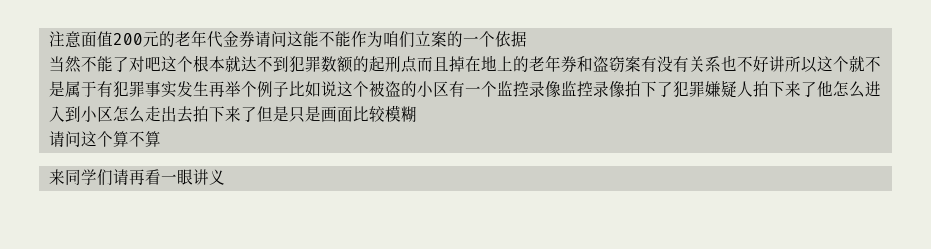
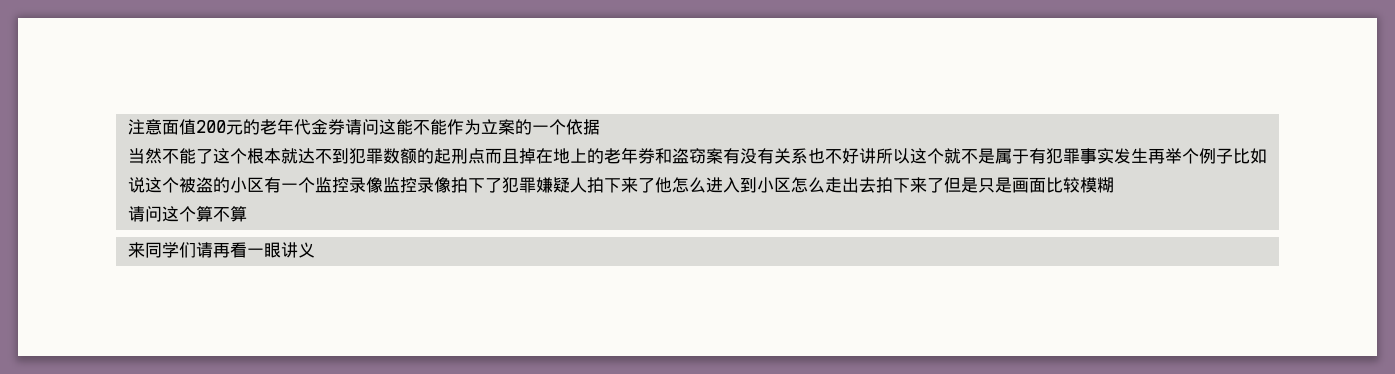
[382,31,415,48] 咱们 -> (481, 127) none
[128,56,161,72] 对吧 -> (213, 156) none

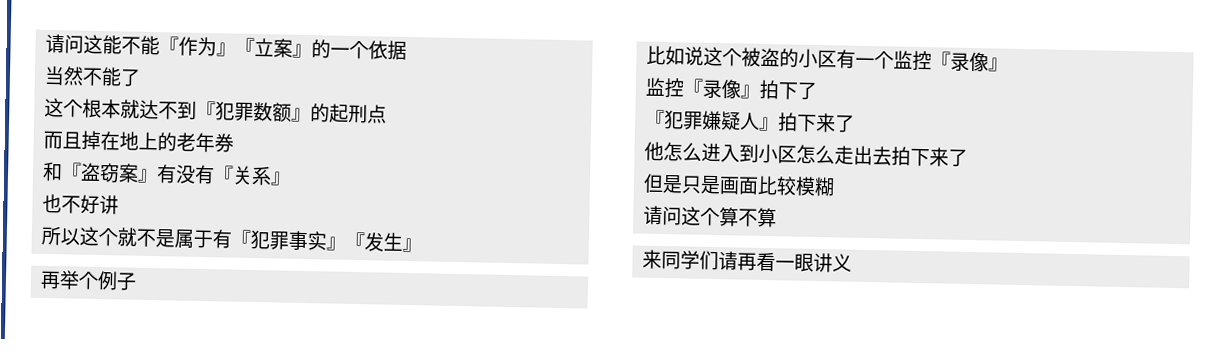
[128,118,515,135] 注意面值200元的老年代金券请问这能不能作为立案 -> [45,33,313,59] 请问这能不能『作为』『立案』
(213, 156) none -> (142, 77) //
(349, 156) none -> [196,100,217,119] 『
(417, 156) none -> [291,107,312,123] 』
(485, 156) none -> (388, 114) //
[655,148,808,164] 和盗窃案有没有关系 -> [42,161,292,186] // 和『盗窃案』有没有『关系』 //
(876, 156) none -> (120, 204) //
(1046, 156) none -> [231,229,252,247] 『
[1114,148,1148,164] 发生 -> [326,231,423,253] 』『发生』 //
(1233, 156) none -> (138, 281) //
[349,177,451,193] 录像监控录像 -> [931,51,1009,72] [645,77,761,99] 『录像』 // 监控『录像』
(502, 185) none -> [645,109,666,128] // 『
[587,177,655,193] 拍下来了 -> [759,112,856,133] 』拍下来了 //
(944, 185) none -> (969, 157) //

